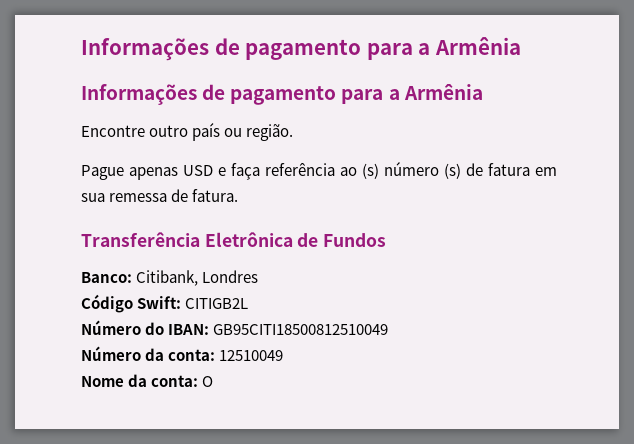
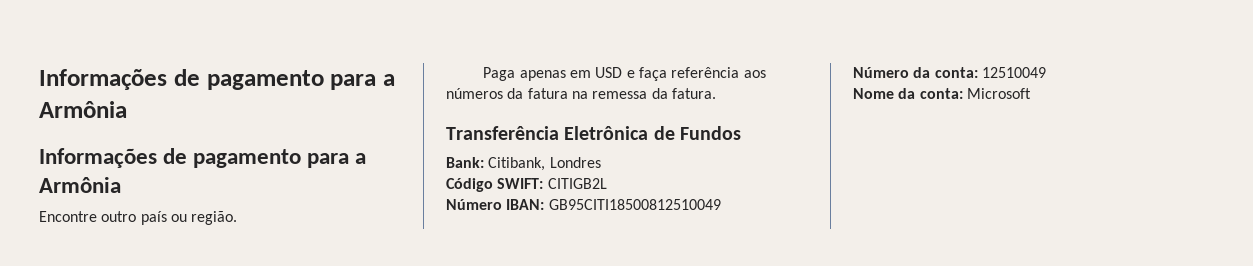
[81,37,521,61] [81,84,483,105] Informações de pagamento para a Armênia // Informações de pagamento para a Armênia -> [39,69,395,90] [39,101,127,118] [39,148,367,168] [39,177,121,193] Informações de pagamento para a Armônia // Informações de pagamento para a Armônia
[81,165,178,180] Pague apenas -> [483,67,591,81] Paga apenas em
[340,162,557,179] [81,189,189,202] ao (s) número (s) de fatura em sua remessa de -> [743,70,766,78] [446,88,668,99] aos números da fatura na remessa da
[81,272,132,283] Banco: -> [446,157,484,168] Bank:
[137,296,182,309] Swift: -> [497,178,544,189] SWIFT:
[145,322,165,335] do -> (502, 204) none
[202,376,214,387] O -> [966,88,1031,99] Microsoft

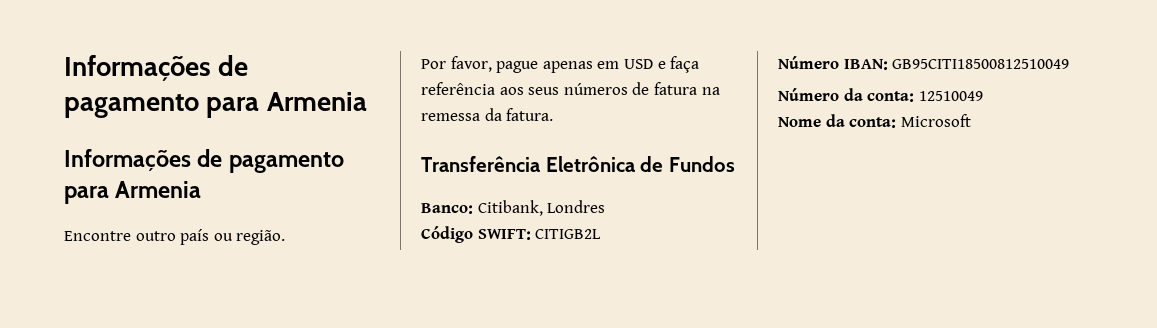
[39,69,395,90] [39,101,127,118] [39,148,367,168] [39,177,121,193] Informações de pagamento para a Armônia // Informações de pagamento para a Armônia -> [64,55,249,81] [64,92,367,118] [64,149,344,173] [64,181,202,204] Informações de pagamento para Armenia // Informações de pagamento para Armenia
[483,67,516,81] Paga -> [421,56,539,73] Por favor, pague
[446,88,524,99] números da -> [528,82,650,95] seus números de
[446,157,484,168] Bank: -> [421,203,473,214] Banco:

